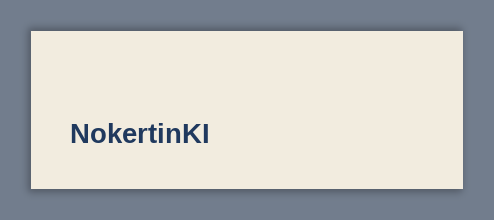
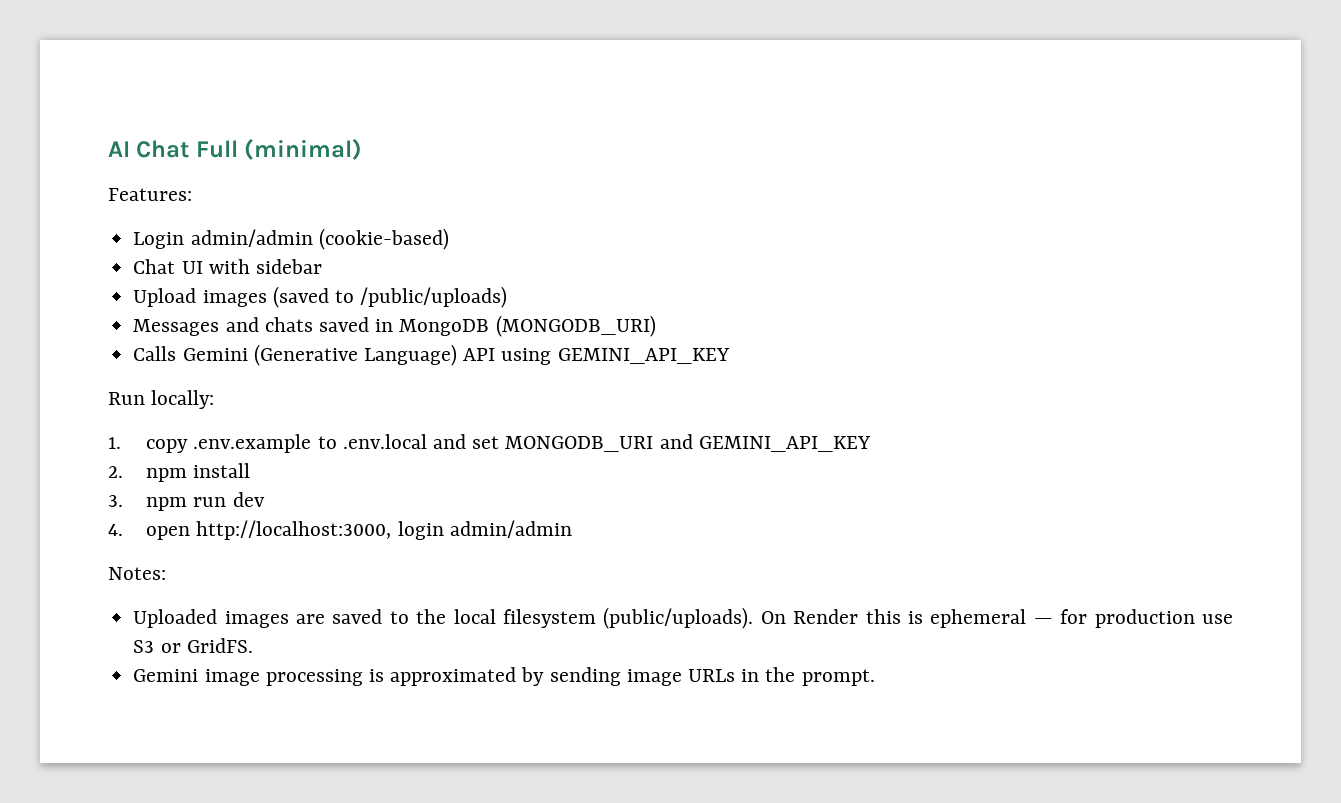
[70,123,210,143] NokertinKI -> [108,138,363,160] [108,188,192,201] [133,228,449,250] [133,259,322,274] [133,286,508,308] [133,315,656,337] [133,344,730,366] [108,390,215,409] [108,434,871,453] [108,463,251,482] [108,492,265,511] [108,520,572,540] [108,567,166,580] [133,607,1233,629] [133,638,253,653] [133,667,875,686] AI Chat Full (minimal) // Features: // Login admin/admin (cookie-based) // Chat UI with sidebar // Upload images (saved to /public/uploads) // Messages and chats saved in MongoDB (MONGODB_URI) // Calls Gemini (Generative Language) API using GEMINI_API_KEY // Run locally: // 1. copy .env.example to .env.local and set MONGODB_URI and GEMINI_API_KEY // 2. npm install // 3. npm run dev // 4. open http://localhost:3000, login admin/admin // Notes: // Uploaded images are saved to the local filesystem (public/uploads). On Render this is ephemeral — for production use S3 or GridFS. // Gemini image processing is approximated by sending image URLs in the prompt.

